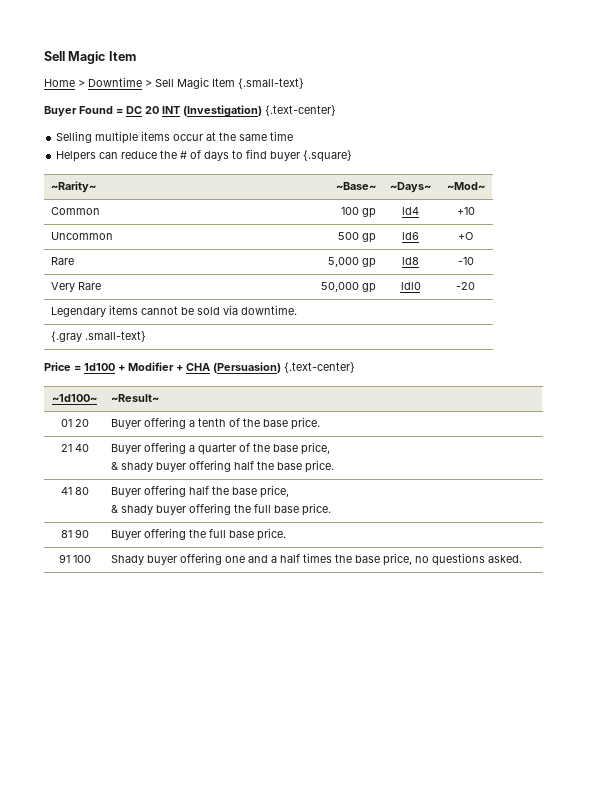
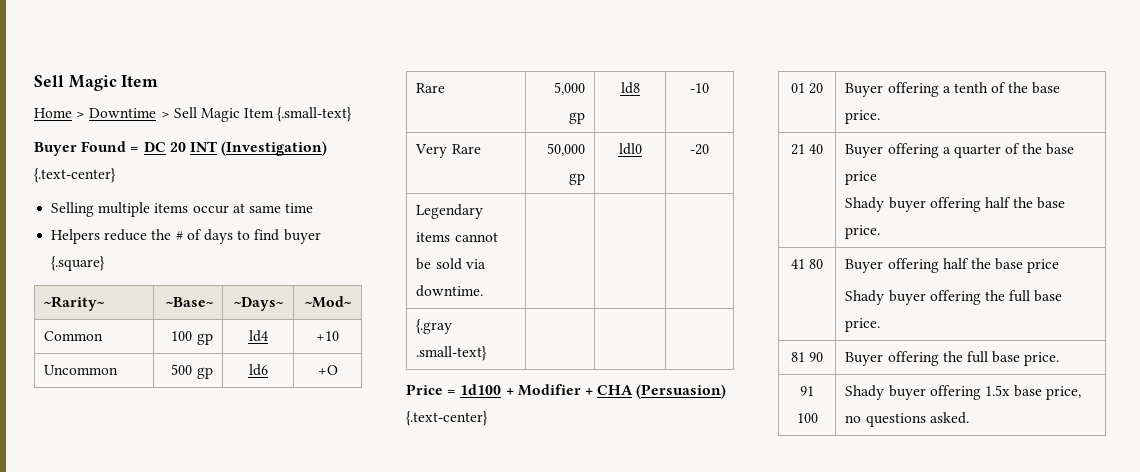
[219,132,237,141] the -> (245, 208) none
[99,152,119,159] can -> (101, 236) none
[52,394,97,402] [111,394,160,402] // ~1d100~ | ~Result~ -> (488, 418) none
[301,442,331,455] [111,462,154,472] price, // & shady -> [845,171,878,185] [845,197,885,212] price // Shady
[260,485,290,498] [111,505,154,515] price, // & shady -> [1027,259,1060,273] [845,290,885,305] price // Shady
[225,553,353,563] one and a half times the -> [984,385,1010,396] 1.5x

